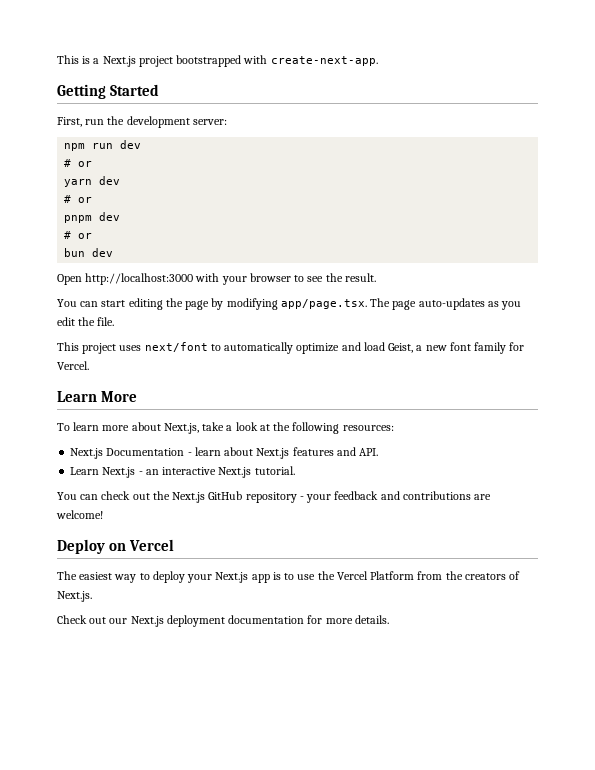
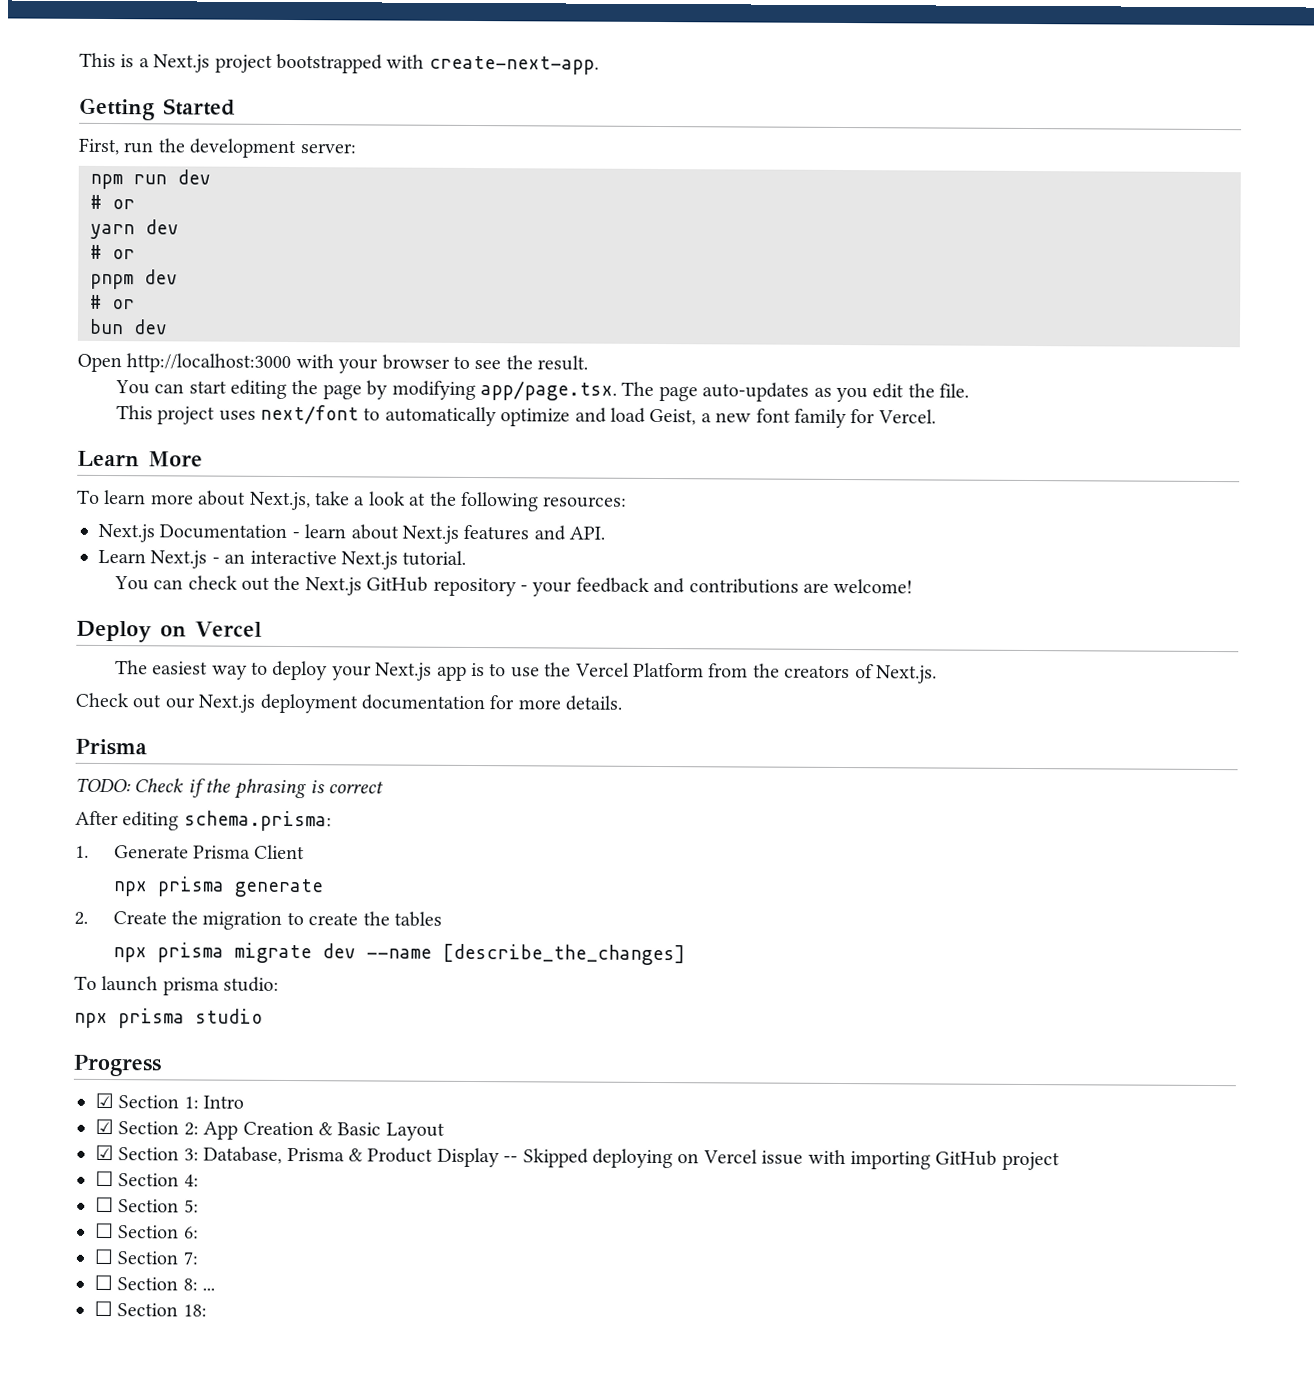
(389, 619) none -> [75,738,147,756] [75,777,385,800] [75,810,332,832] [75,844,306,860] [112,876,323,898] [74,910,442,930] [112,942,685,966] [74,975,280,996] [74,1008,263,1029] [73,1054,162,1077] [95,1092,245,1109] [95,1118,445,1141] [95,1144,1060,1171] [95,1170,199,1187] [95,1196,199,1213] [95,1222,199,1239] [94,1248,198,1265] [94,1274,216,1291] [94,1300,207,1317] // Prisma // TODO: Check if the phrasing is correct // After editing schema.prisma: // 1. Generate Prisma Client // npx prisma generate // 2. Create the migration to create the tables // npx prisma migrate dev --name [describe_the_changes] // To launch prisma studio: // npx prisma studio // Progress // ☑ Section 1: Intro // ☑ Section 2: App Creation & Basic Layout // ☑ Section 3: Database, Prisma & Product Display -- Skipped deploying on Vercel issue with importing GitHub project // ☐ Section 4: // ☐ Section 5: // ☐ Section 6: // ☐ Section 7: // ☐ Section 8: ... // ☐ Section 18:

